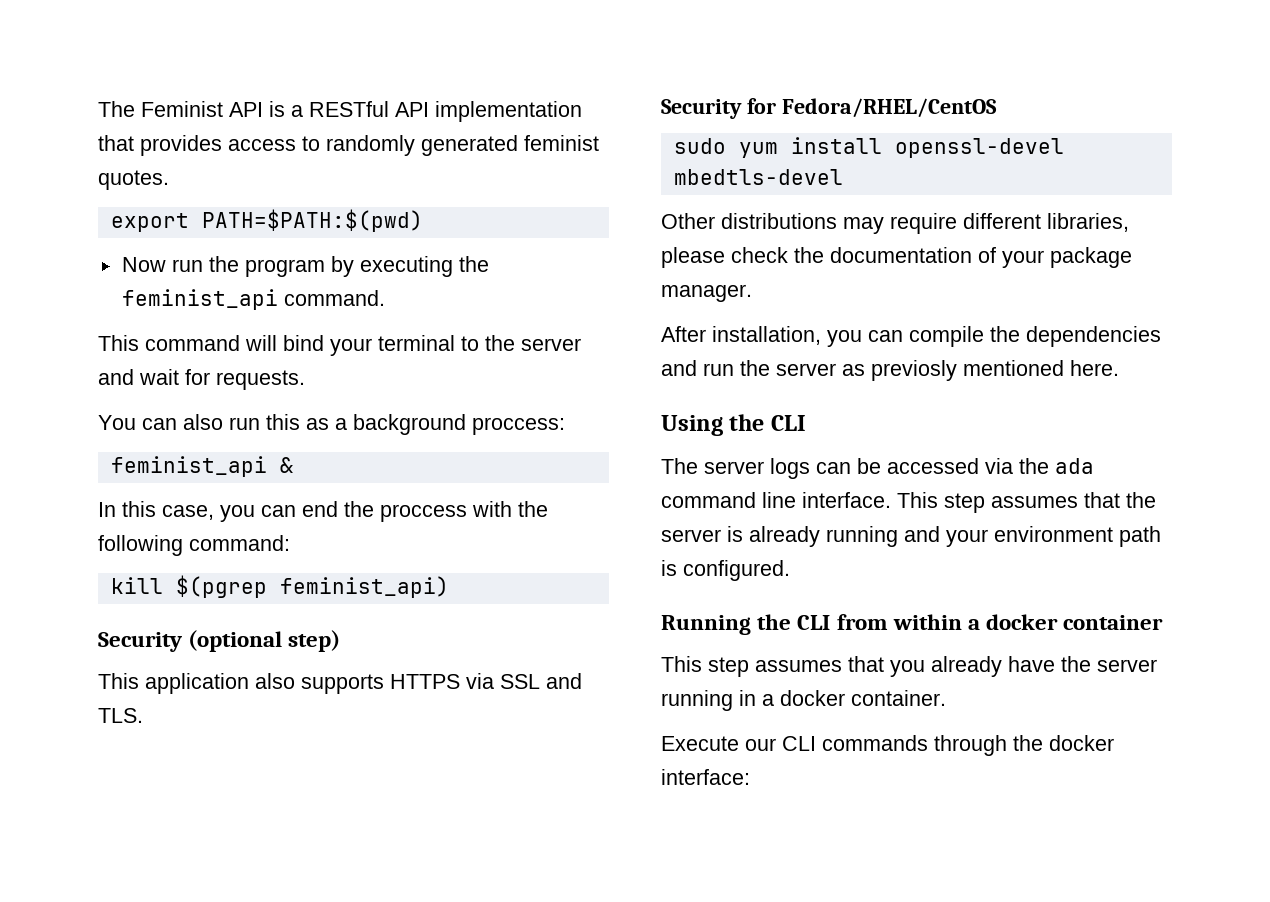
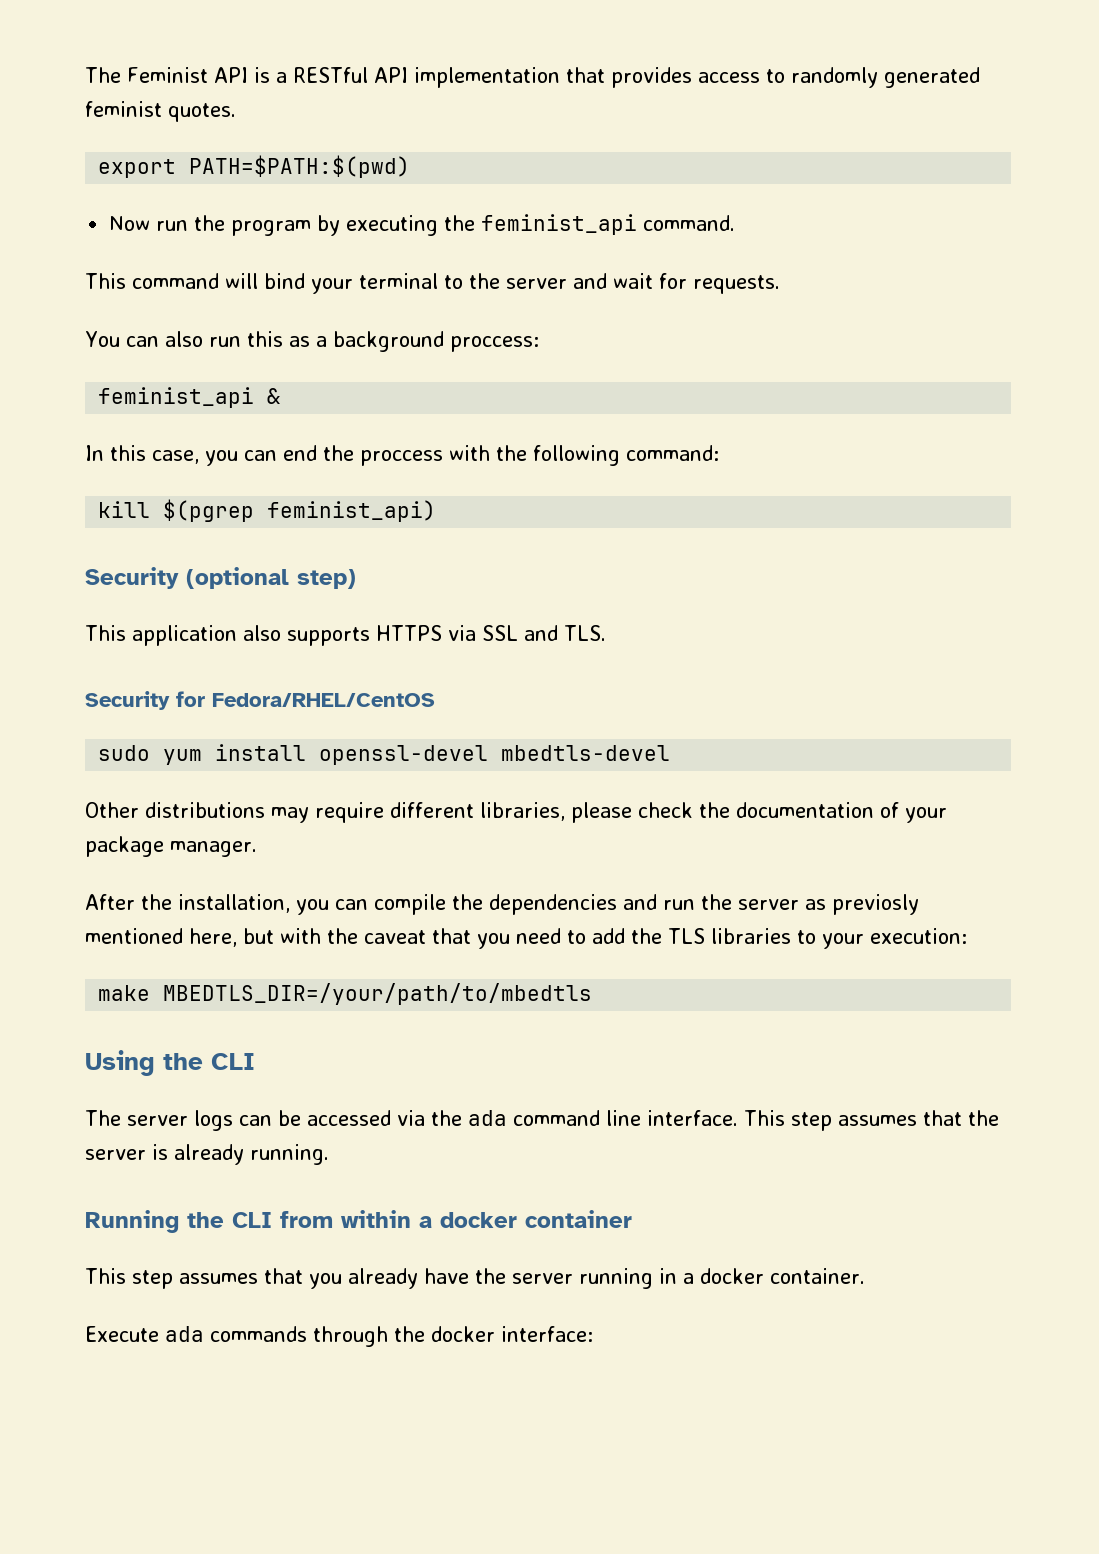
(706, 334) none -> [141,894,172,910] the
[1070,360,1119,376] here. -> [189,928,967,949] [98,983,593,1005] here, but with the caveat that you need to add the TLS libraries to your execution: // make MBEDTLS_DIR=/your/path/to/mbedtls
[826,526,1161,547] [661,560,790,581] running and your environment path is configured. -> [250,1144,329,1165] running.
[745,736,816,751] our CLI -> [165,1326,204,1342] ada

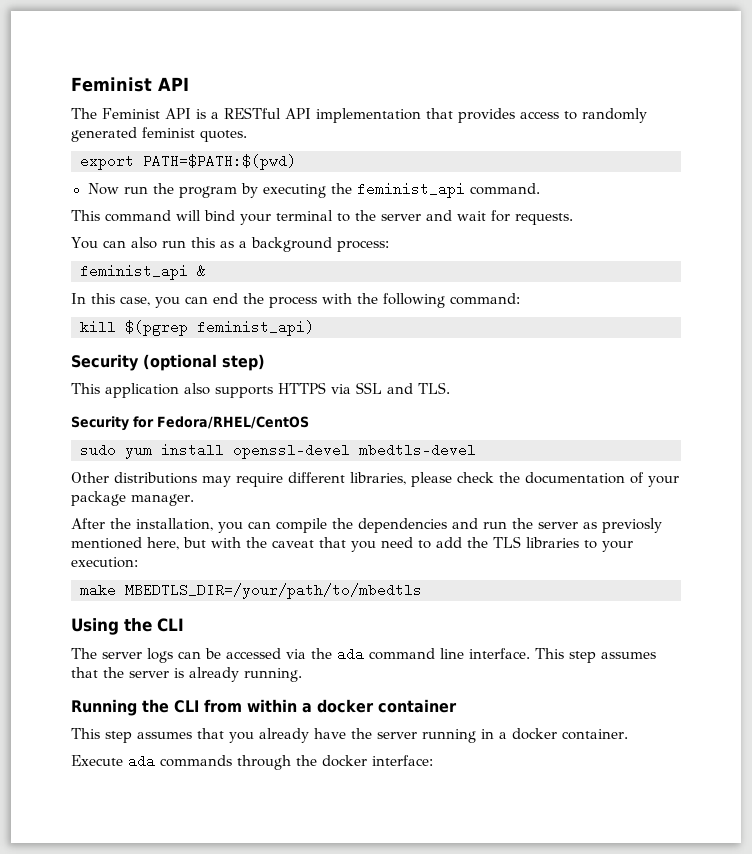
(85, 75) none -> [71,77,189,92] Feminist API //
[449,336,539,352] proccess: -> [336,240,389,252] process:
[360,450,443,466] proccess -> [269,296,317,308] process

